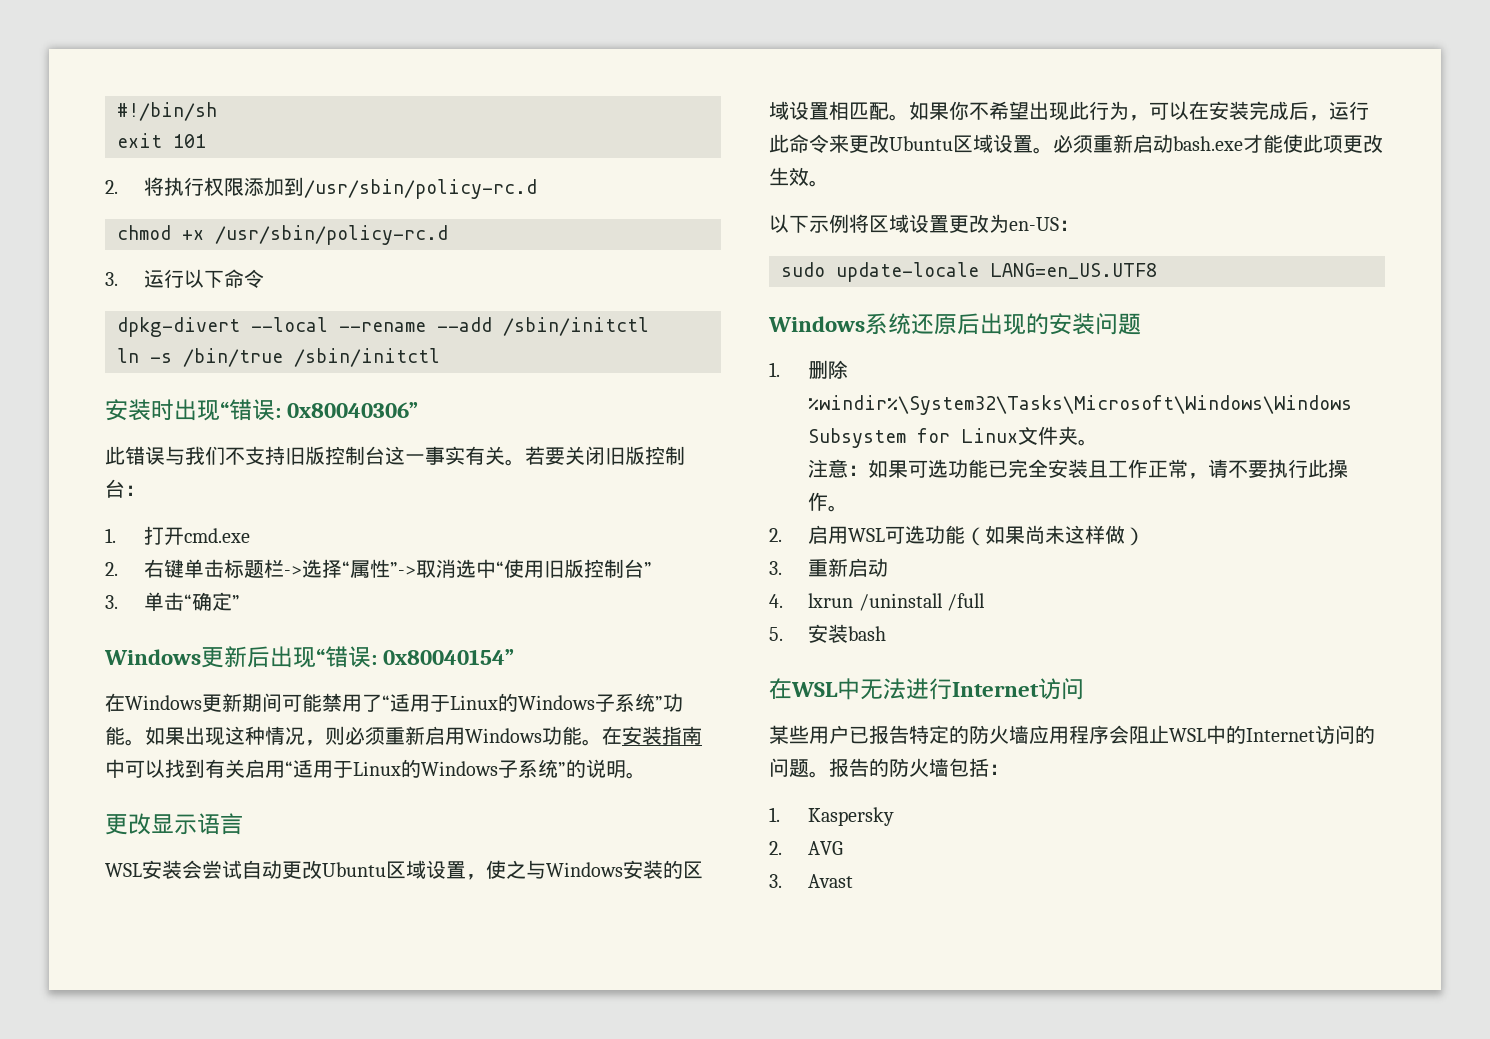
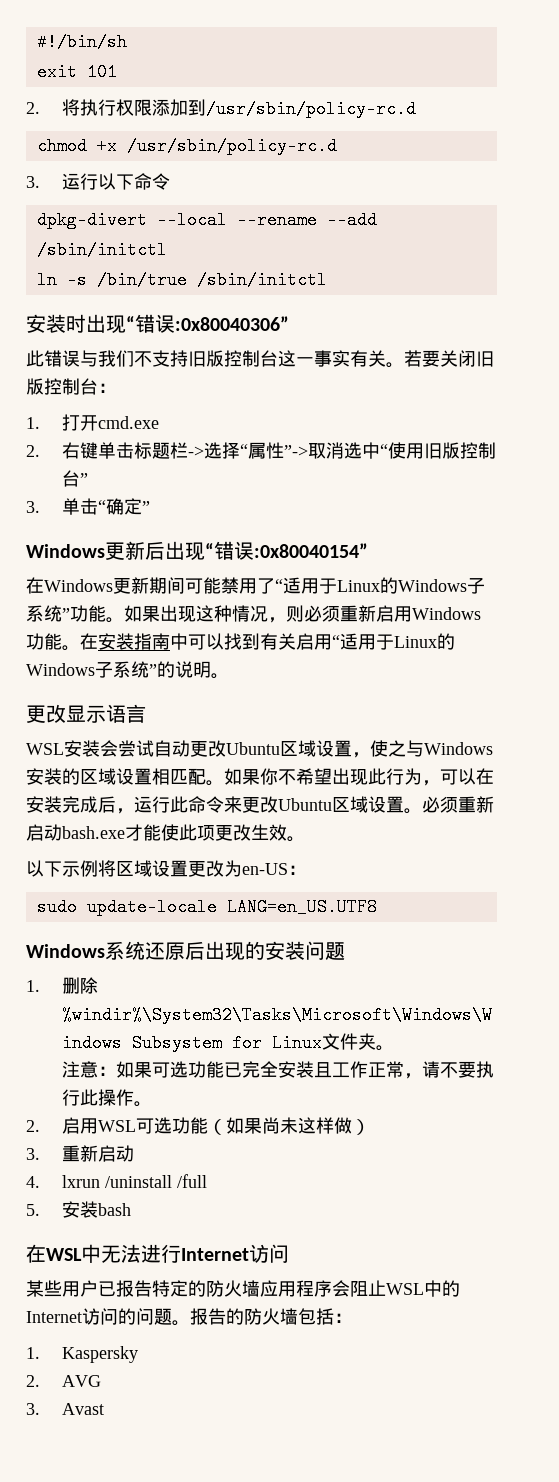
[275,402,419,418] : 0x80040306” -> [175,316,289,331] :0x80040306”
[371,649,515,665] : 0x80040154” -> [254,543,368,558] :0x80040154”

